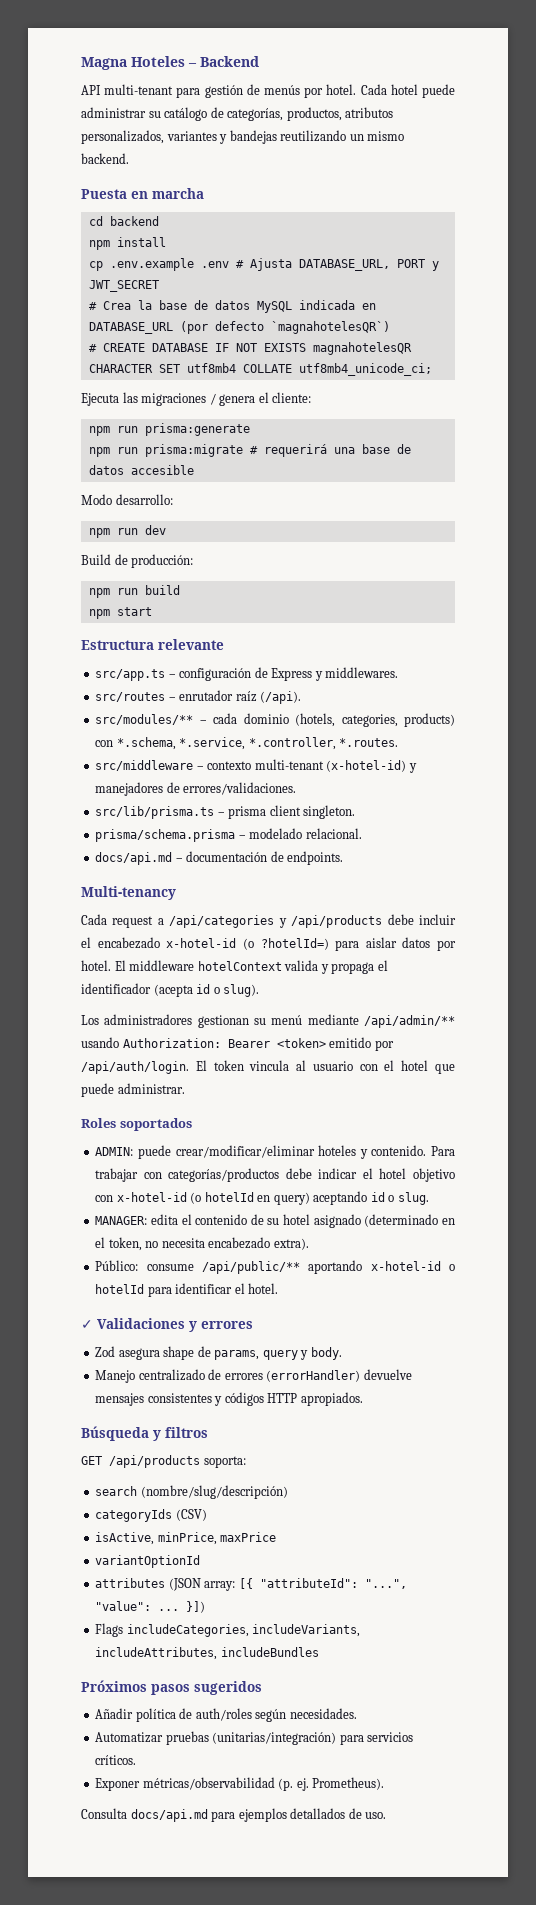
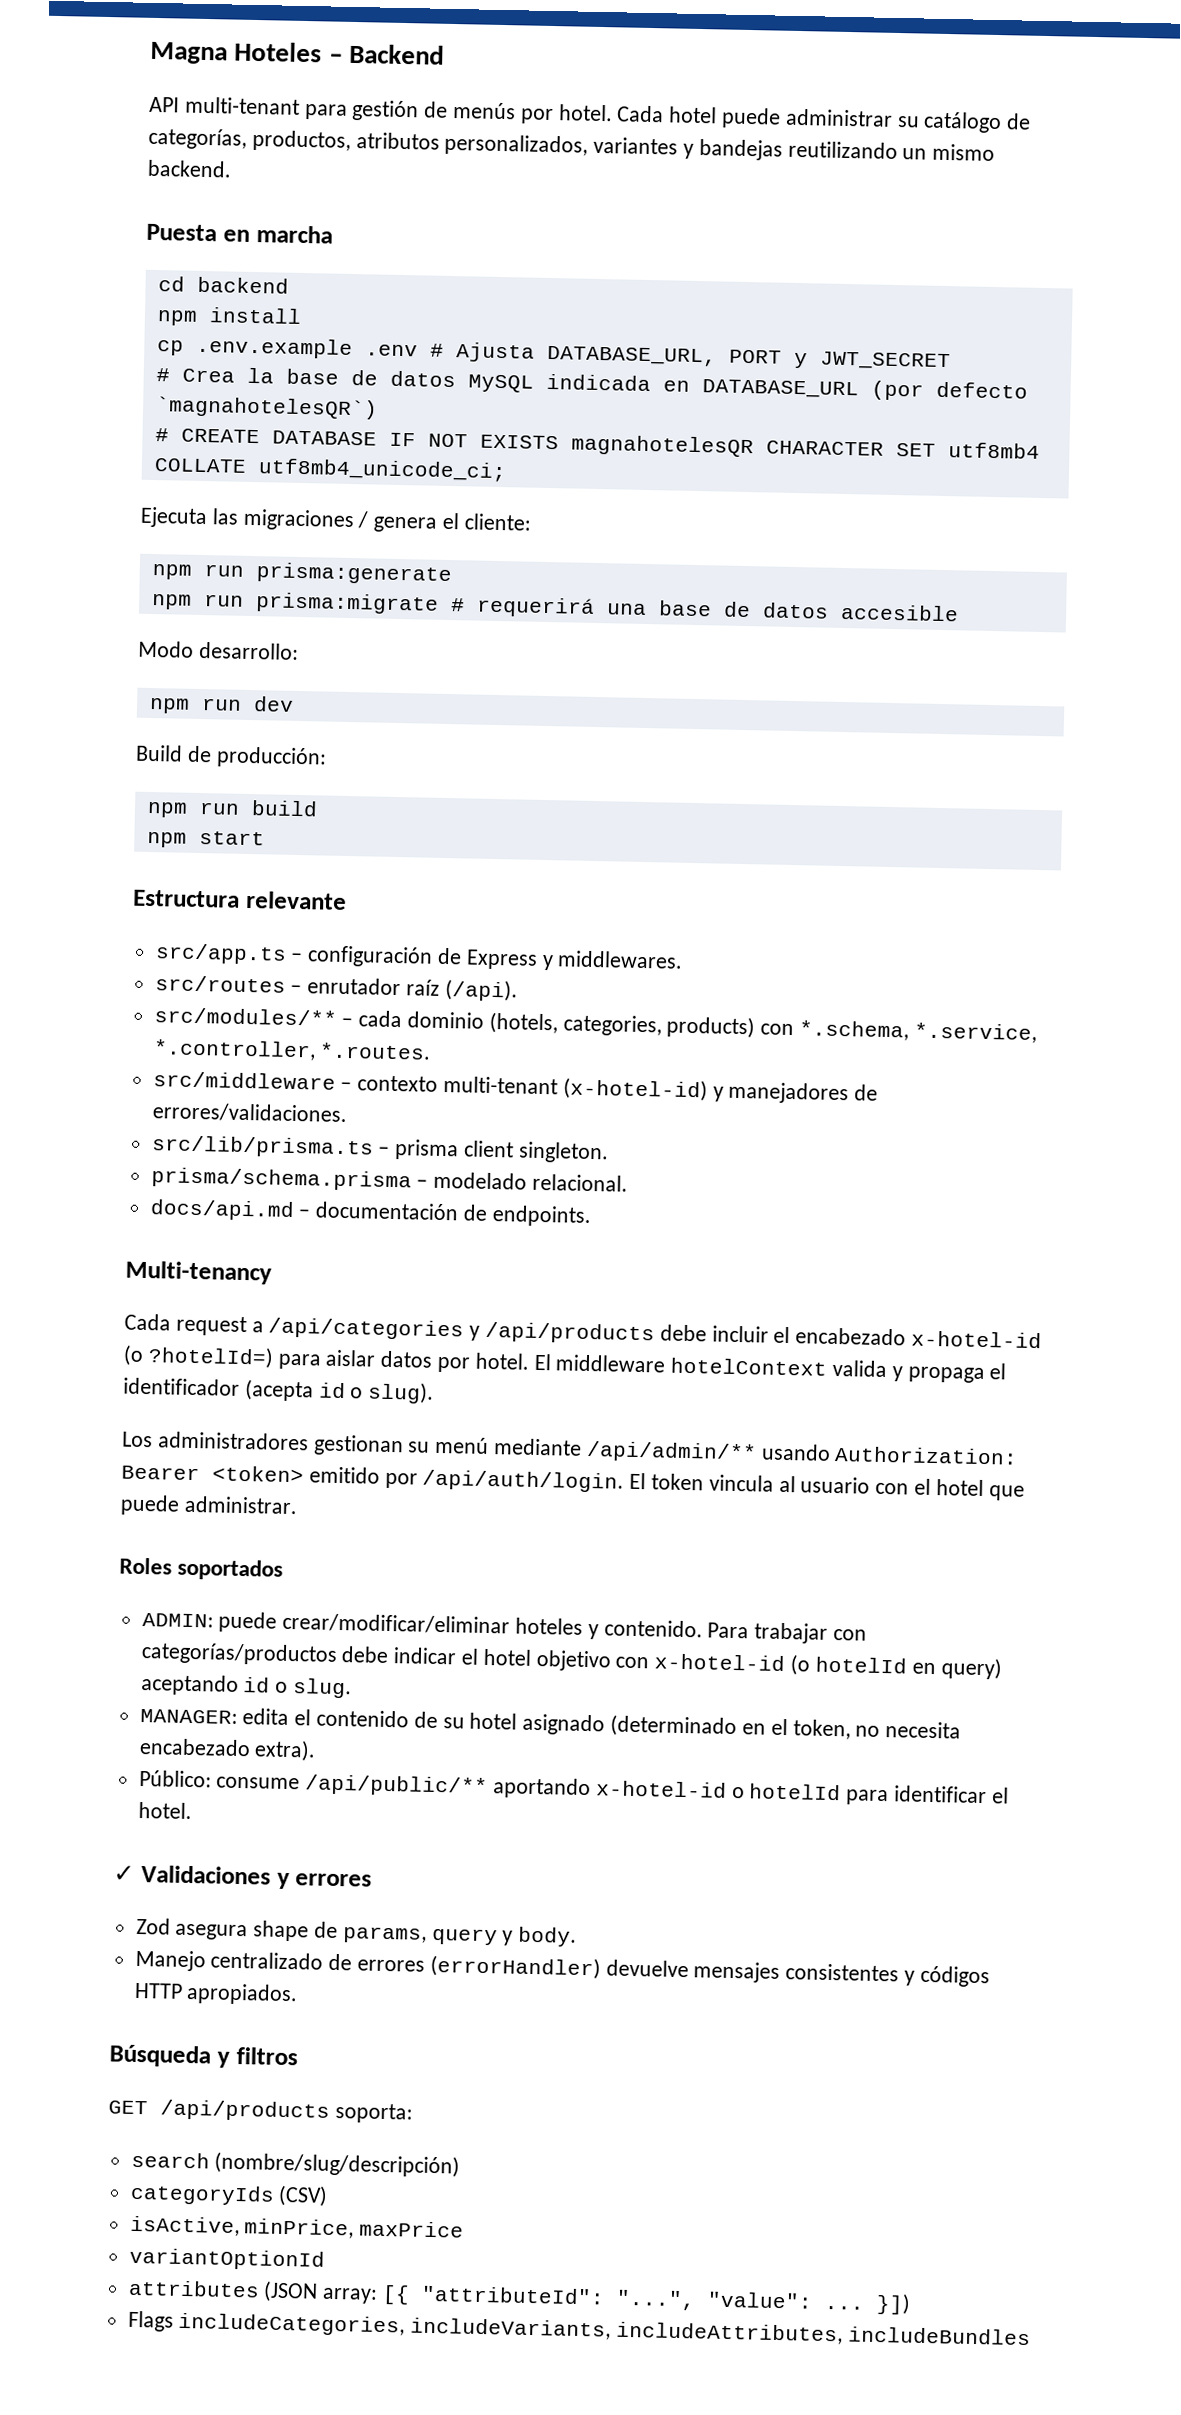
[81,1680,262,1695] [95,1708,357,1722] [95,1731,414,1745] [95,1755,137,1765] [95,1777,385,1791] [81,1808,387,1822] // Próximos pasos sugeridos // Añadir política de auth/roles según necesidades. // Automatizar pruebas (unitarias/integración) para servicios críticos. // Exponer métricas/observabilidad (p. ej. Prometheus). // Consulta docs/api.md para ejemplos detallados de uso. -> (1031, 2336) none

